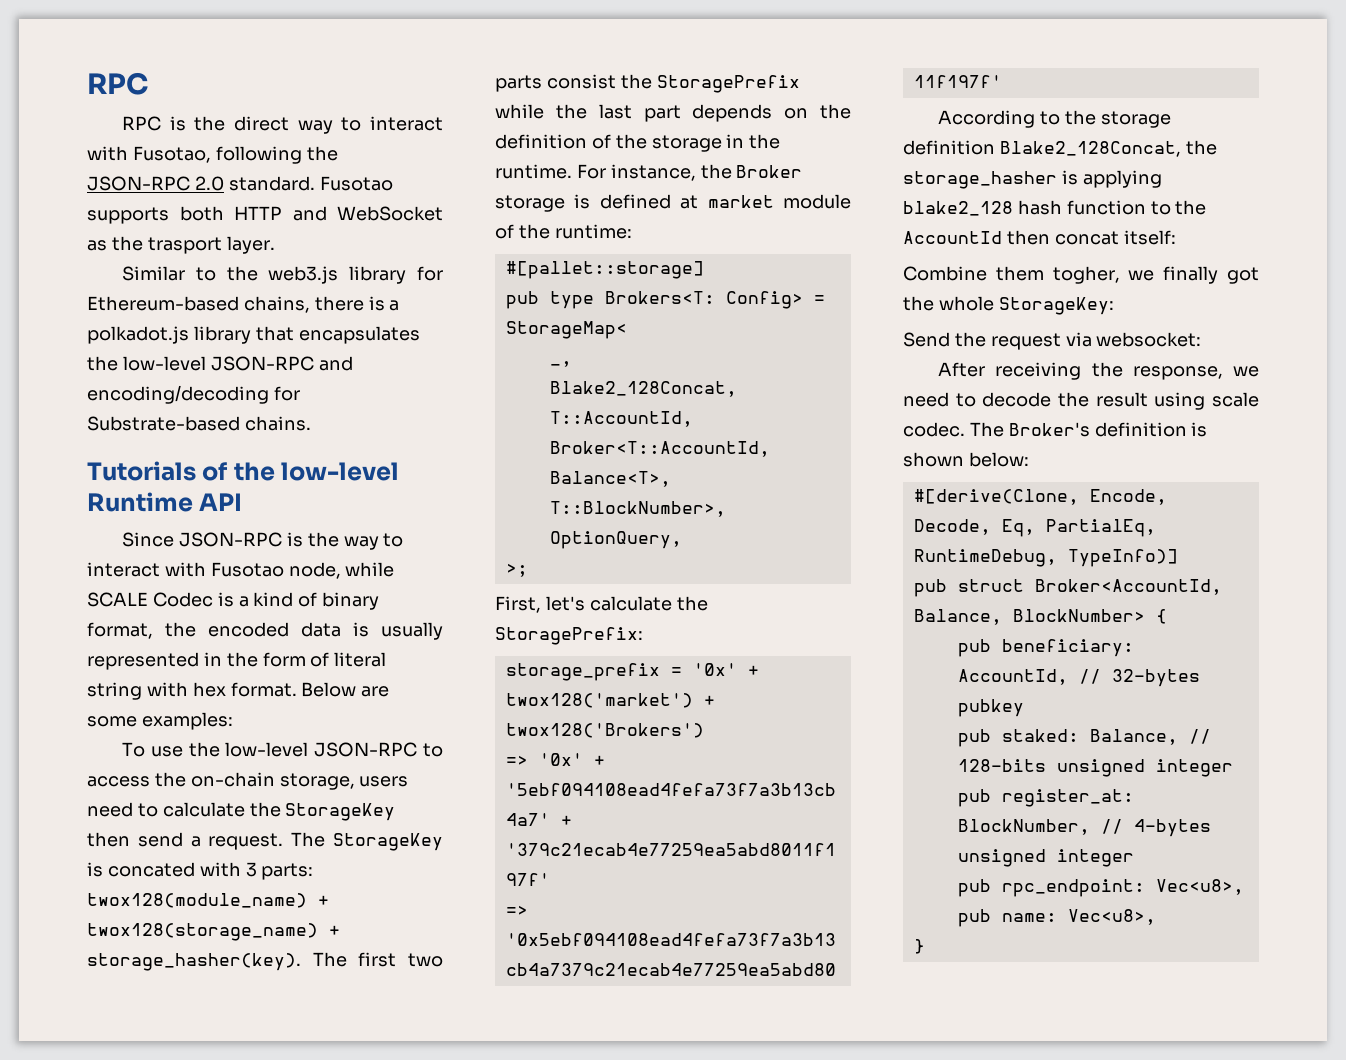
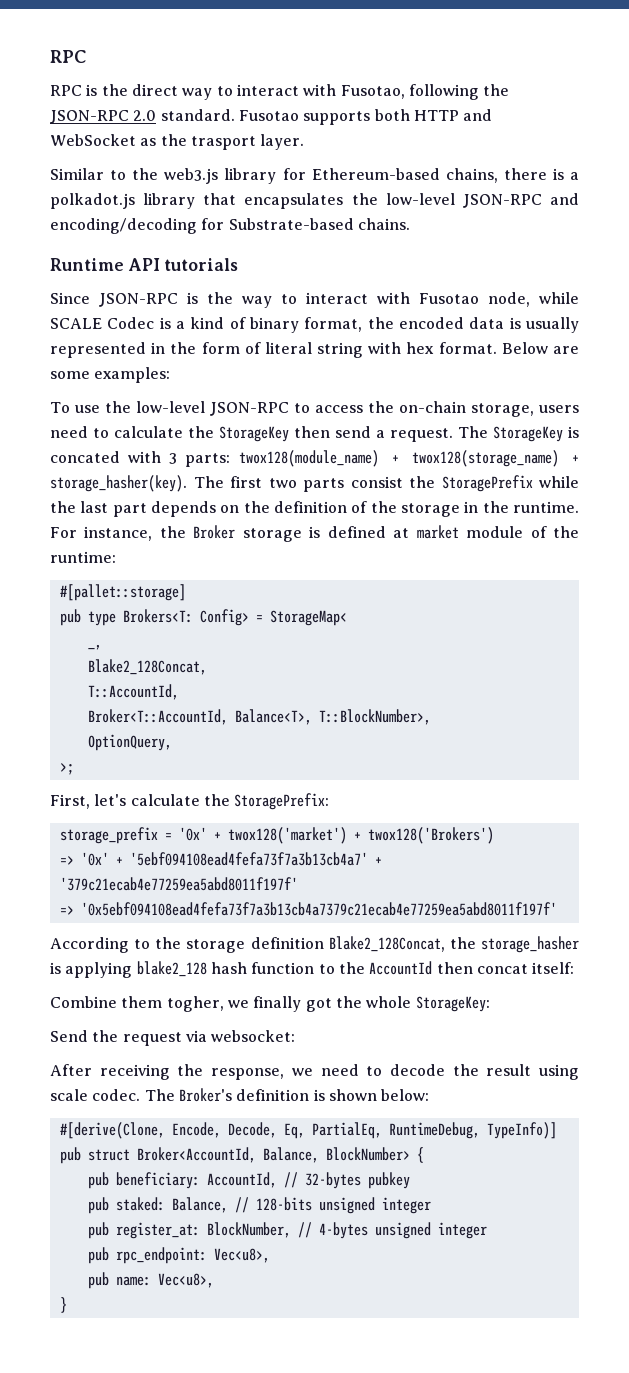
[87,461,400,481] Tutorials of the low-level -> (410, 224) none
(243, 502) none -> [164,258,239,271] tutorials

